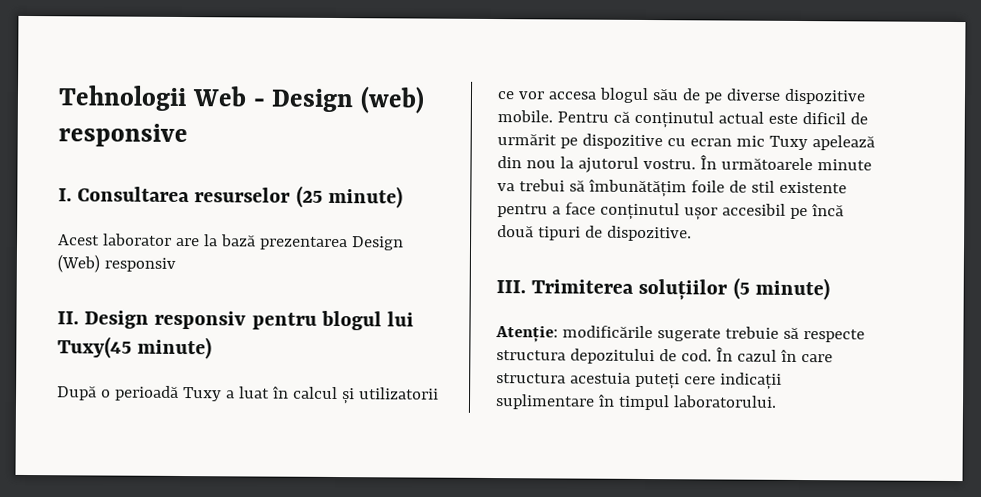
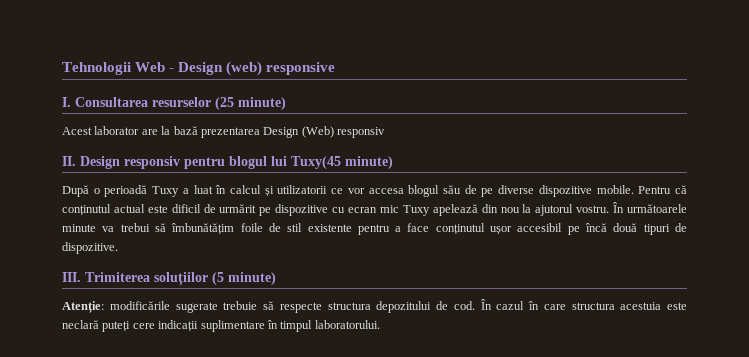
(631, 378) none -> [667,302,687,310] [62,320,99,329] este neclară

